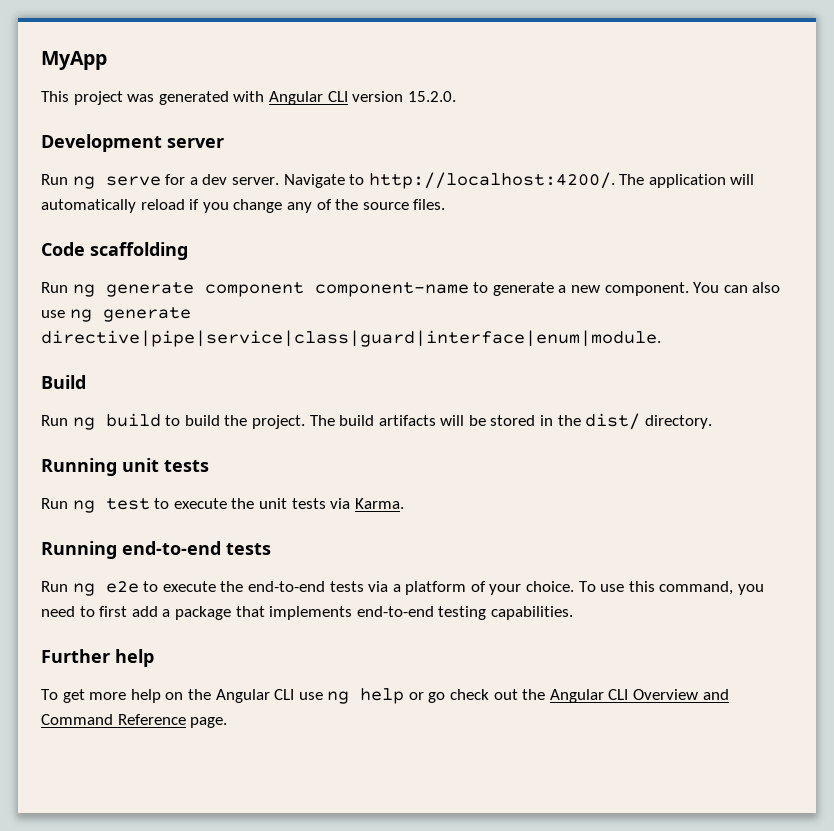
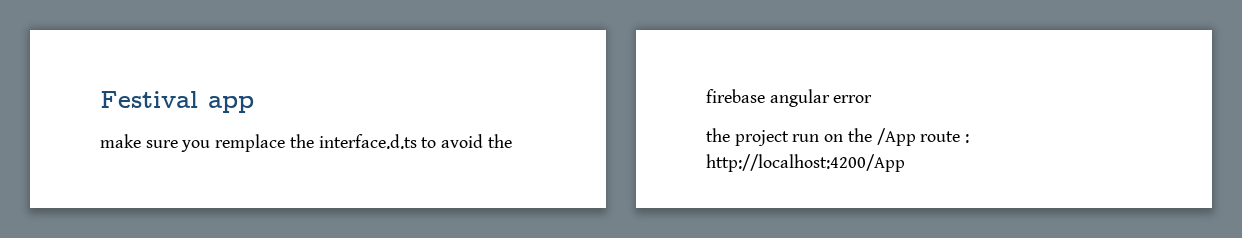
[41,51,107,70] [41,91,456,105] [41,134,224,152] [41,172,755,189] [41,199,446,213] [41,242,188,260] [41,282,781,297] [41,307,191,322] [41,330,661,347] [41,375,86,389] [41,413,712,430] [41,458,209,476] [41,498,404,513] [41,541,271,559] [41,581,765,596] [41,606,573,620] [41,649,154,667] [41,688,729,704] [41,714,228,728] MyApp // This project was generated with Angular CLI version 15.2.0. // Development server // Run ng serve for a dev server. Navigate to http://localhost:4200/. The application will automatically reload if you change any of the source files. // Code scaffolding // Run ng generate component component-name to generate a new component. You can also use ng generate directive|pipe|service|class|guard|interface|enum|module. // Build // Run ng build to build the project. The build artifacts will be stored in the dist/ directory. // Running unit tests // Run ng test to execute the unit tests via Karma. // Running end-to-end tests // Run ng e2e to execute the end-to-end tests via a platform of your choice. To use this command, you need to first add a package that implements end-to-end testing capabilities. // Further help // To get more help on the Angular CLI use ng help or go check out the Angular CLI Overview and Command Reference page. -> [100,91,254,113] [100,134,512,152] [706,89,873,107] [706,128,970,146] [706,154,905,172] Festival app // make sure you remplace the interface.d.ts to avoid the firebase angular error // the project run on the /App route : http://localhost:4200/App

